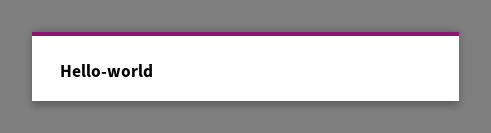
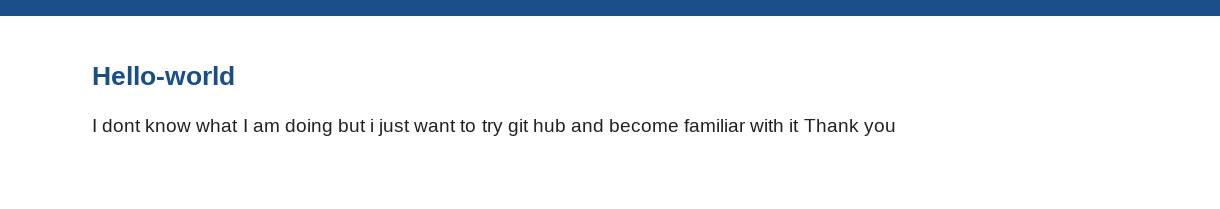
(153, 71) none -> [92,119,896,136] // I dont know what I am doing but i just want to try git hub and become familiar with it Thank you

